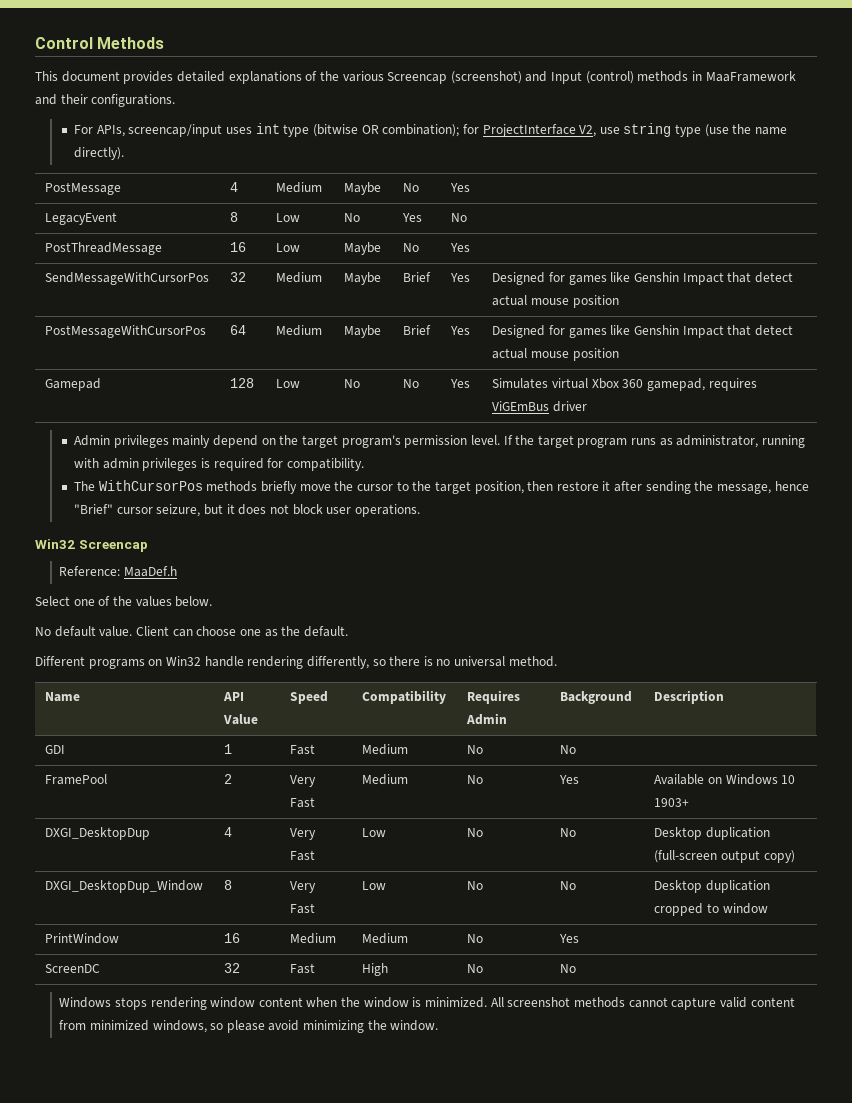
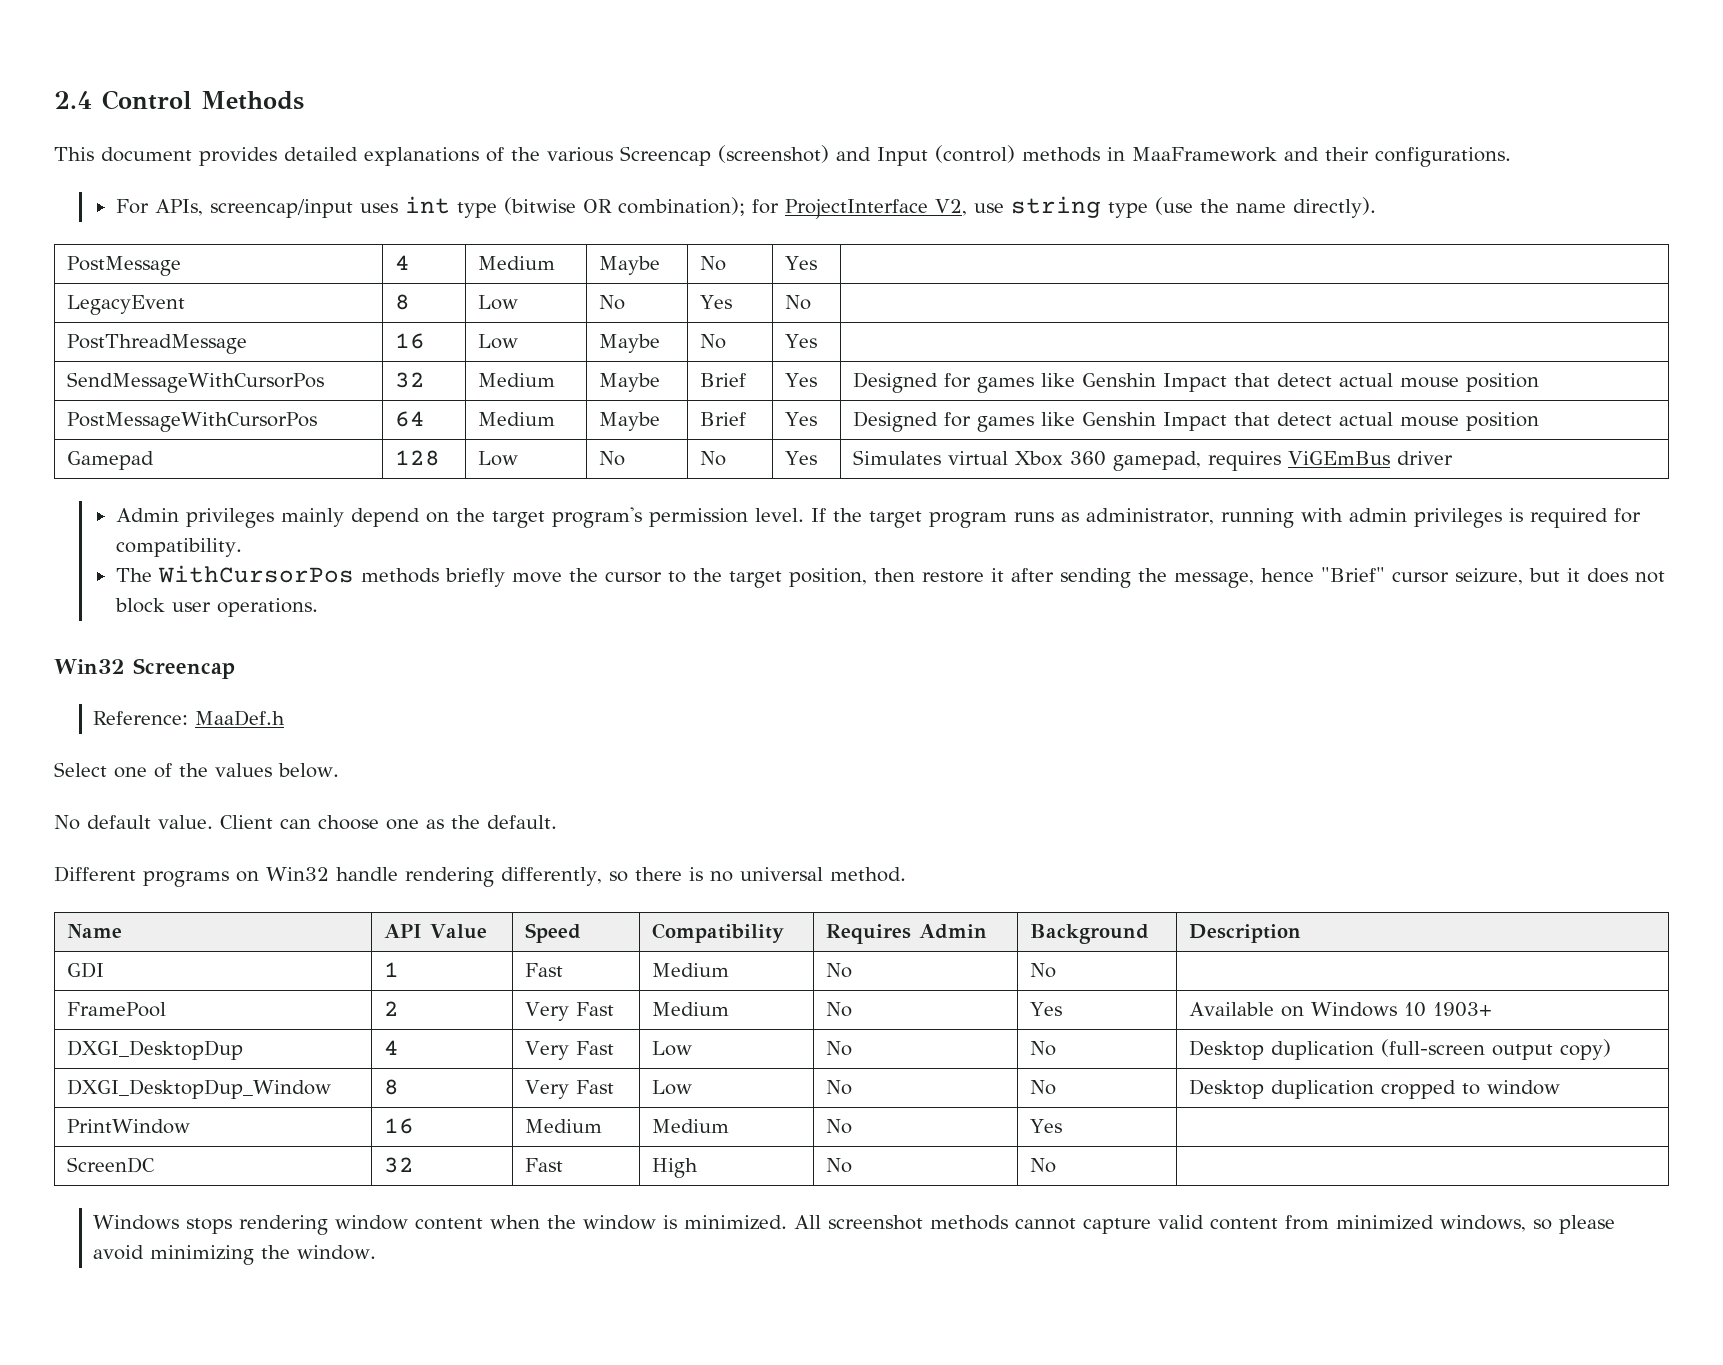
(35, 43) none -> [54,91,92,109] 2.4

